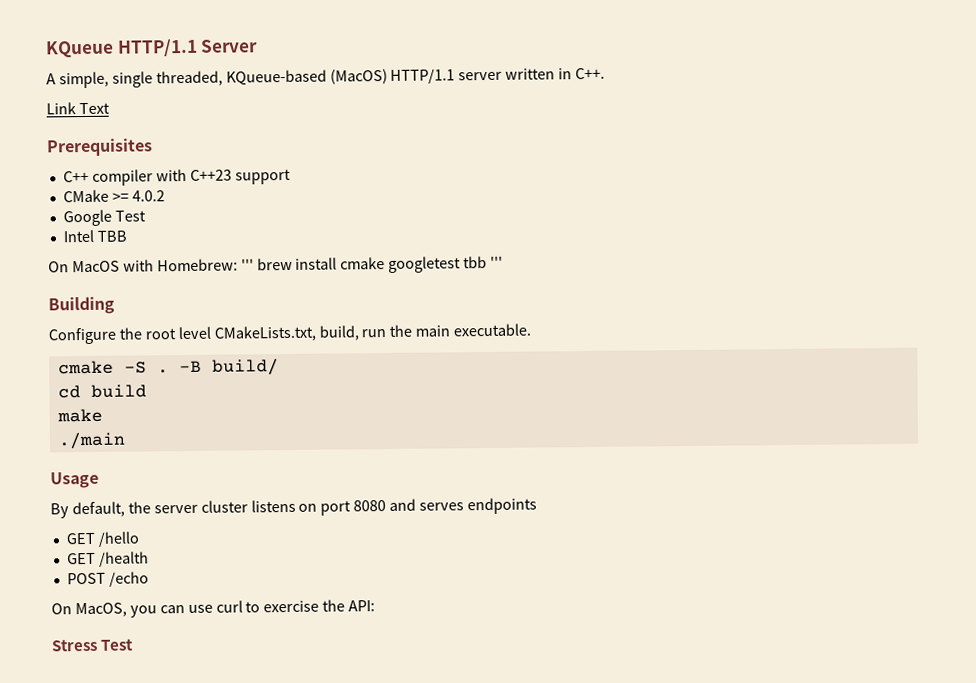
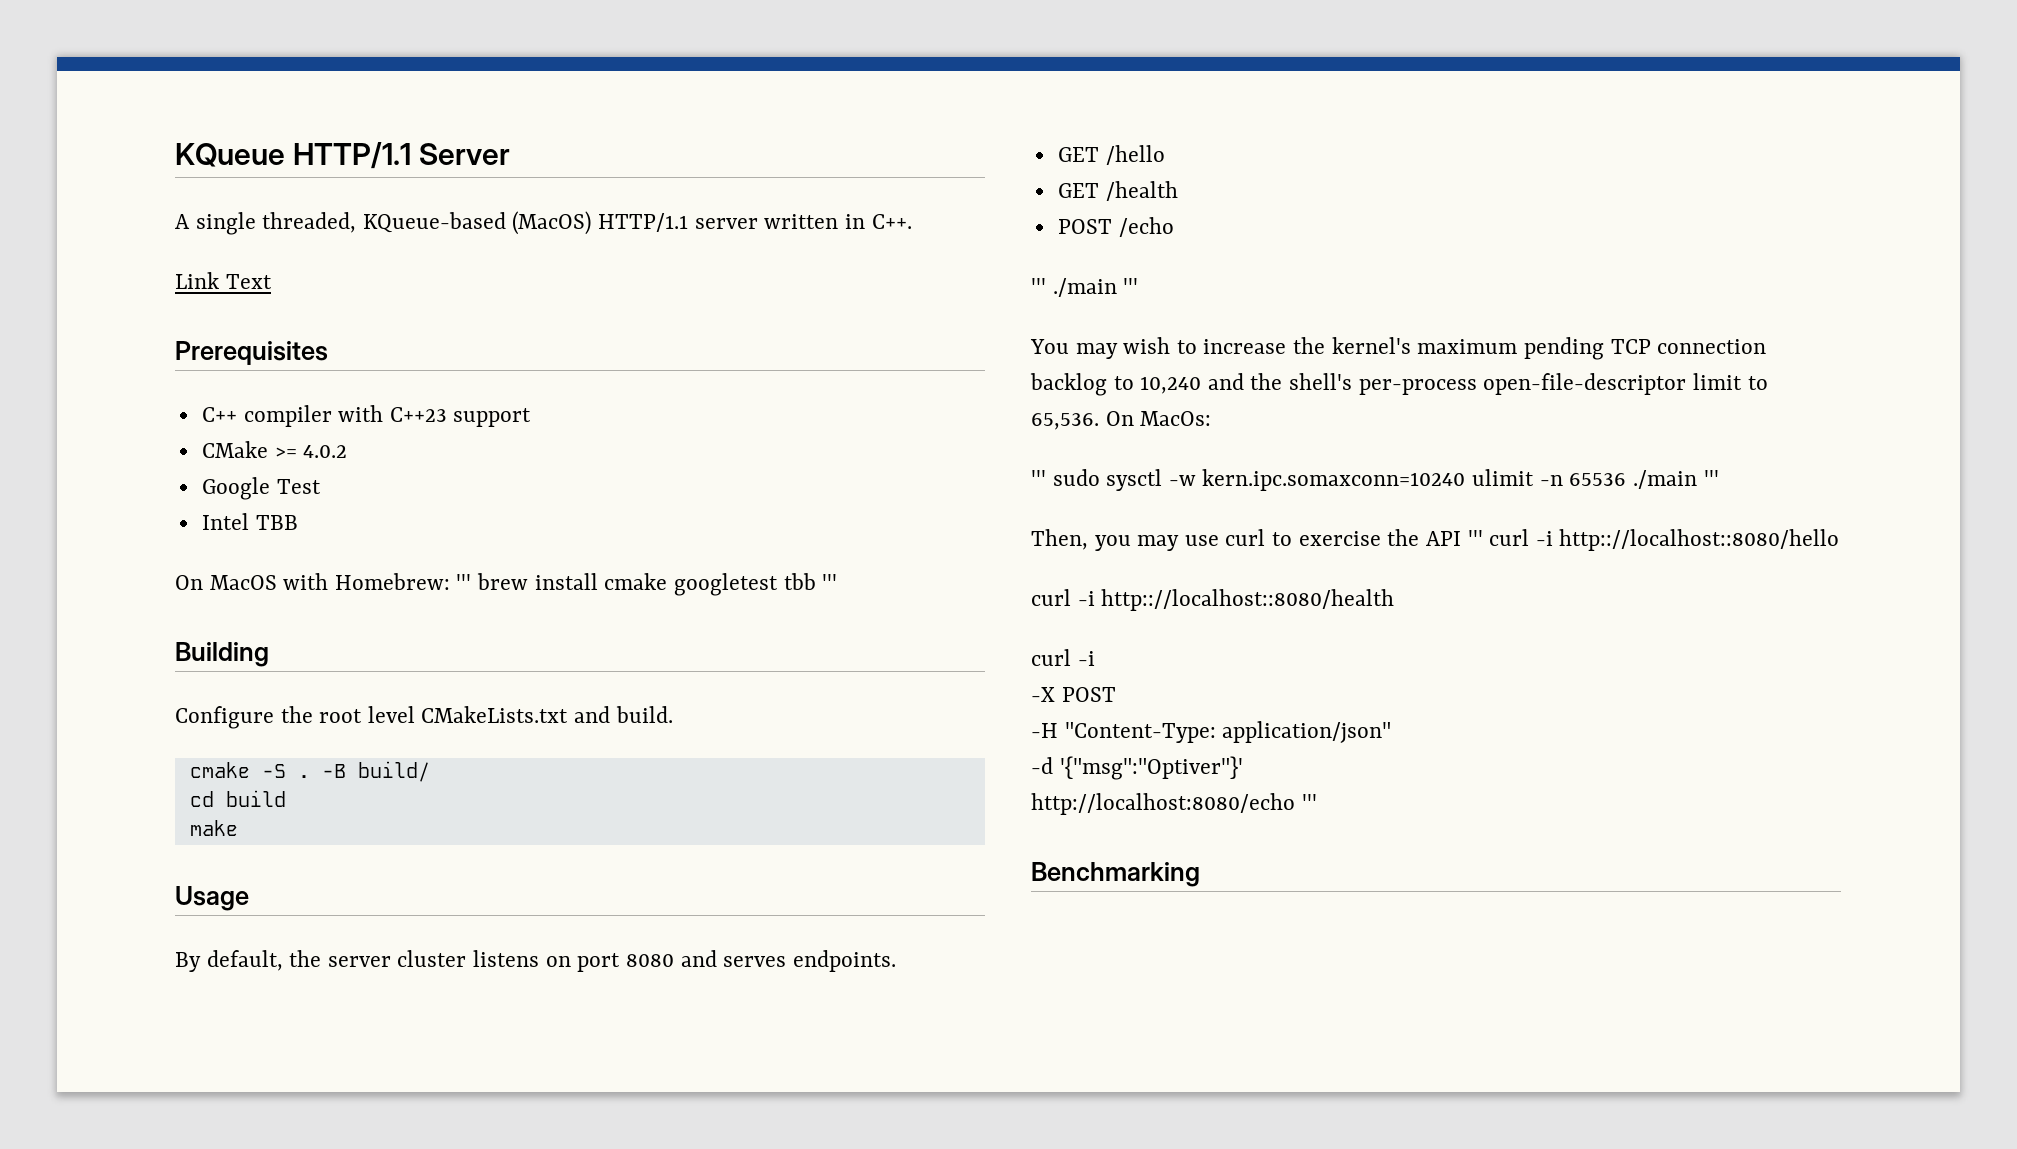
[58,71,109,89] simple, -> (190, 221) none
[213,323,532,342] CMakeLists.txt, build, run the main executable. -> [421,706,673,723] CMakeLists.txt and build.
[57,431,126,450] // ./main -> (238, 828) none
[467,497,538,515] endpoints -> [792,950,896,972] endpoints.
[51,602,185,618] On MacOS, you can -> [1031,278,1139,297] [1030,337,1767,360] [1030,373,1768,396] [1031,411,1212,430] [1031,469,1719,491] [1031,529,1180,551] ''' ./main ''' // You may wish to increase the kernel's maximum pending TCP connection backlog to 10,240 and the shell's per-process open-file-descriptor limit to 65,536. On MacOs: // ''' sudo sysctl -w kern.ipc.somaxconn=10240 ulimit -n 65536 ./main ''' // Then, you may
[348,600,376,612] [51,638,135,652] API: // Stress Test -> [1425,529,1840,551] [1031,589,1395,611] [1031,649,1095,666] [1031,687,1116,702] [1031,721,1392,743] [1031,756,1243,780] [1031,793,1317,815] [1031,862,1200,887] API ''' curl -i http:://localhost::8080/hello // curl -i http:://localhost::8080/health // curl -i // -X POST // -H "Content-Type: application/json" // -d '{"msg":"Optiver"}' // http://localhost:8080/echo ''' // Benchmarking

